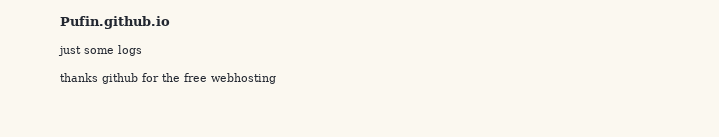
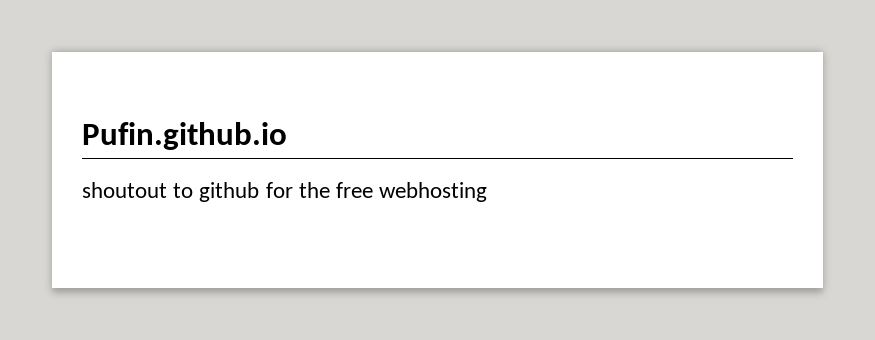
[58,45,142,56] [60,73,98,82] just some logs // thanks -> [82,182,194,198] shoutout to

